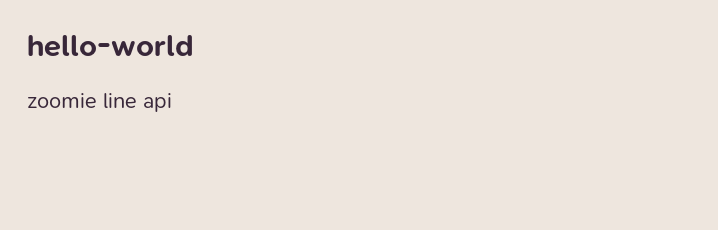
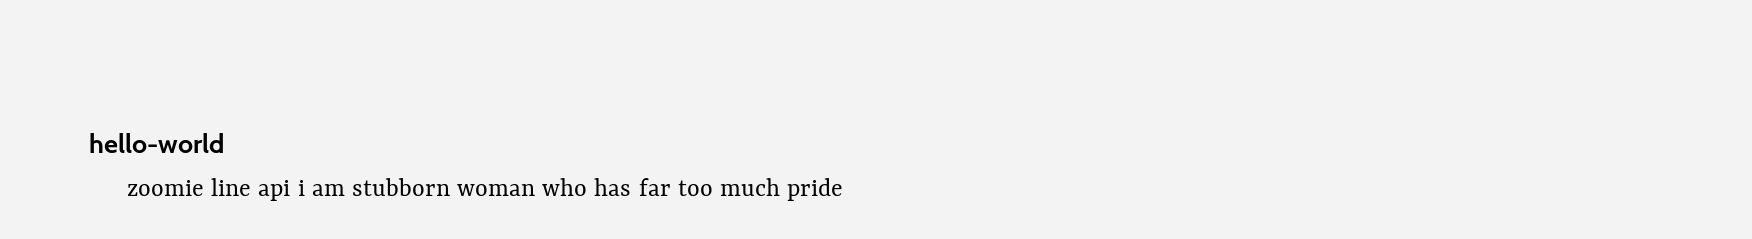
(172, 102) none -> [297,178,843,201] i am stubborn woman who has far too much pride

